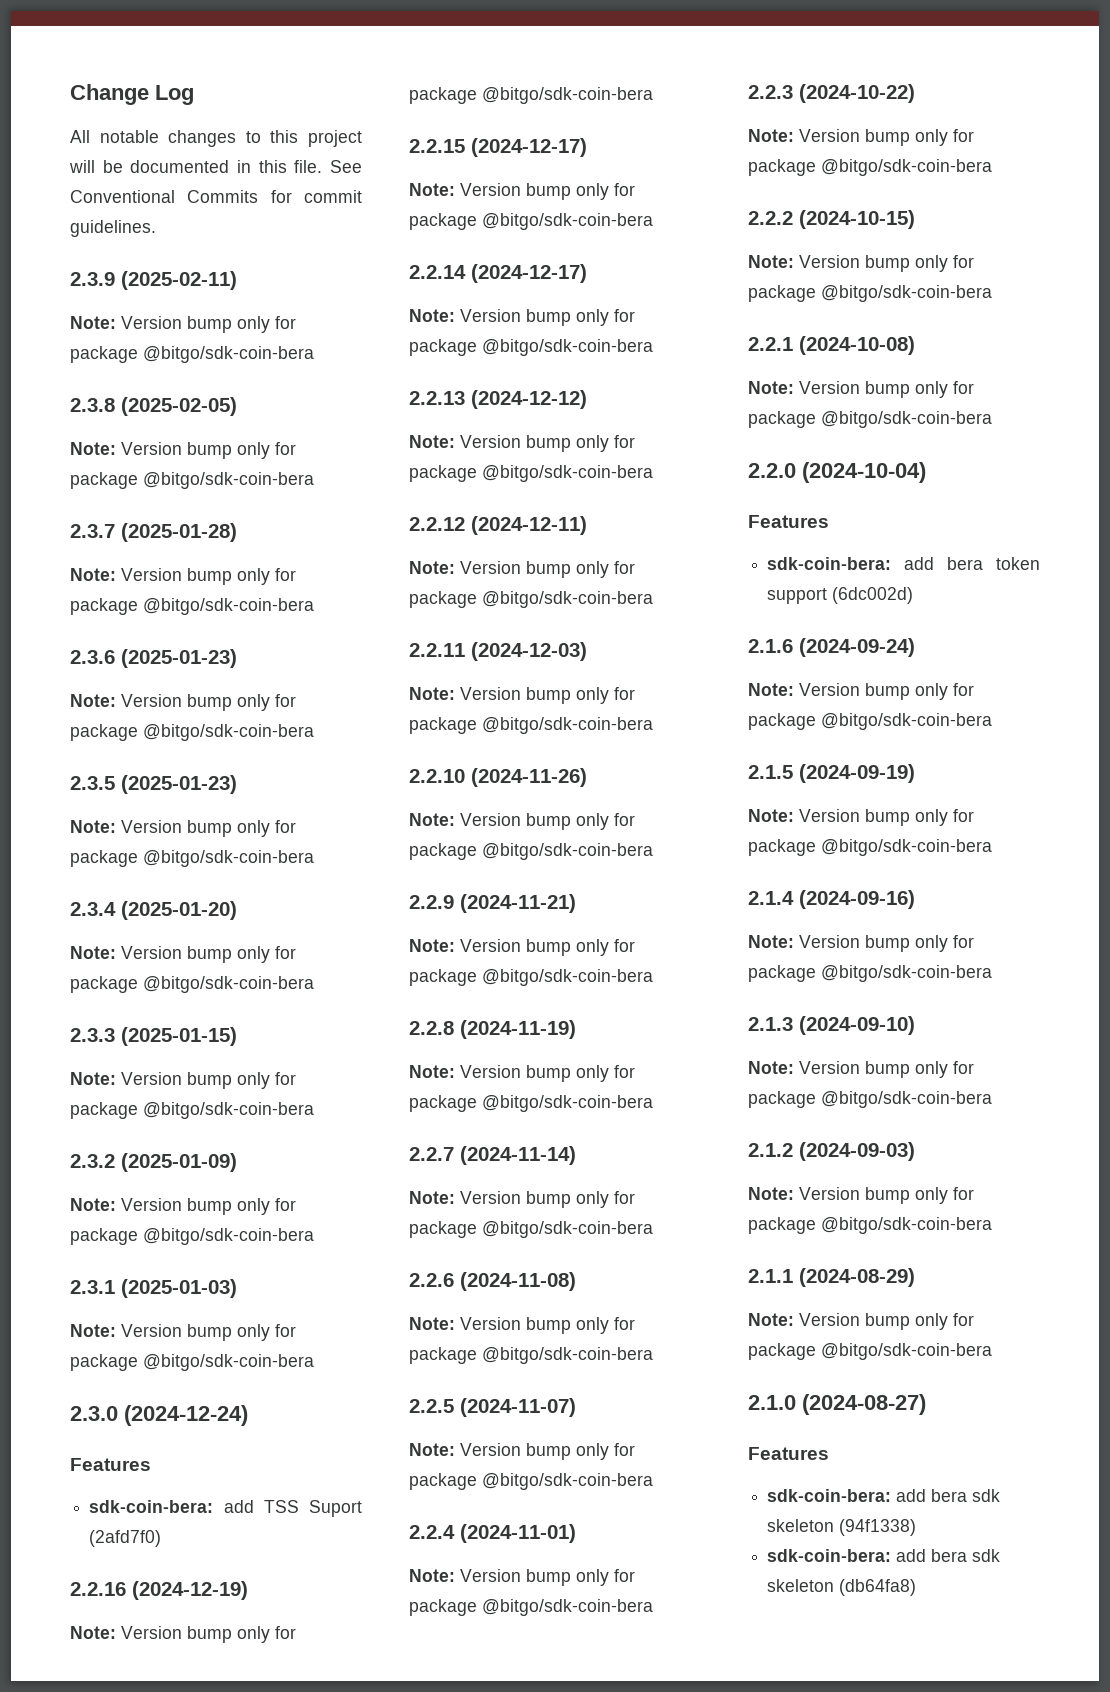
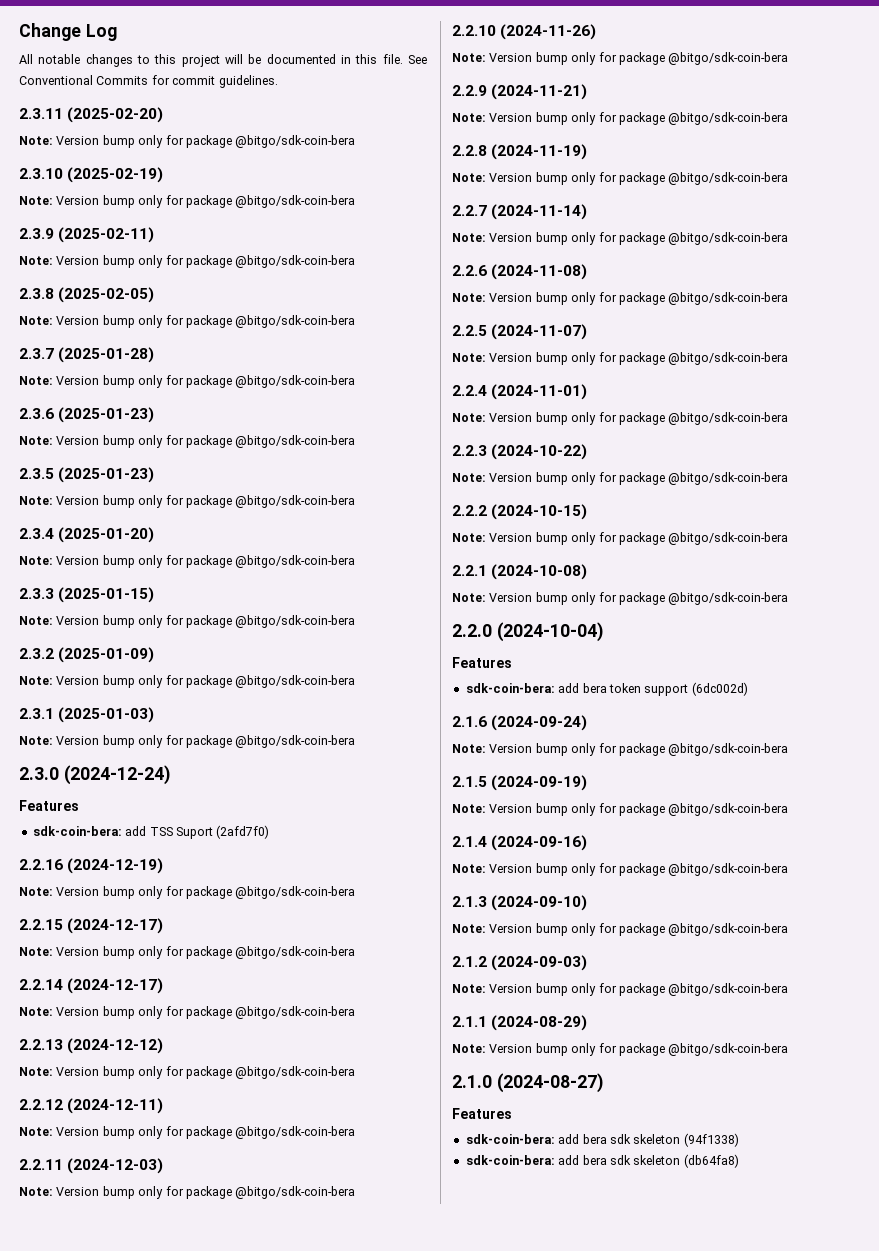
(156, 228) none -> [19,107,164,123] [19,135,356,148] [19,167,164,183] [19,195,356,208] // 2.3.11 (2025-02-20) // Note: Version bump only for package @bitgo/sdk-coin-bera // 2.3.10 (2025-02-19) // Note: Version bump only for package @bitgo/sdk-coin-bera

